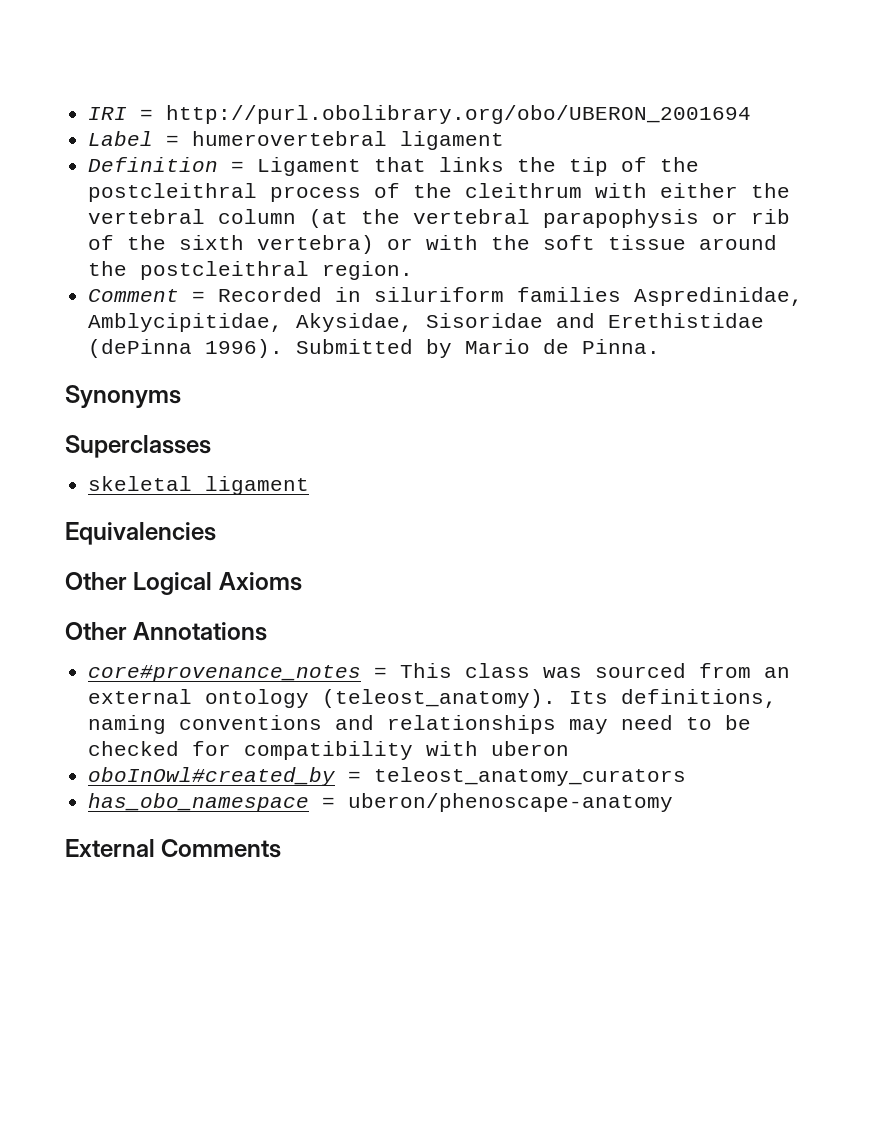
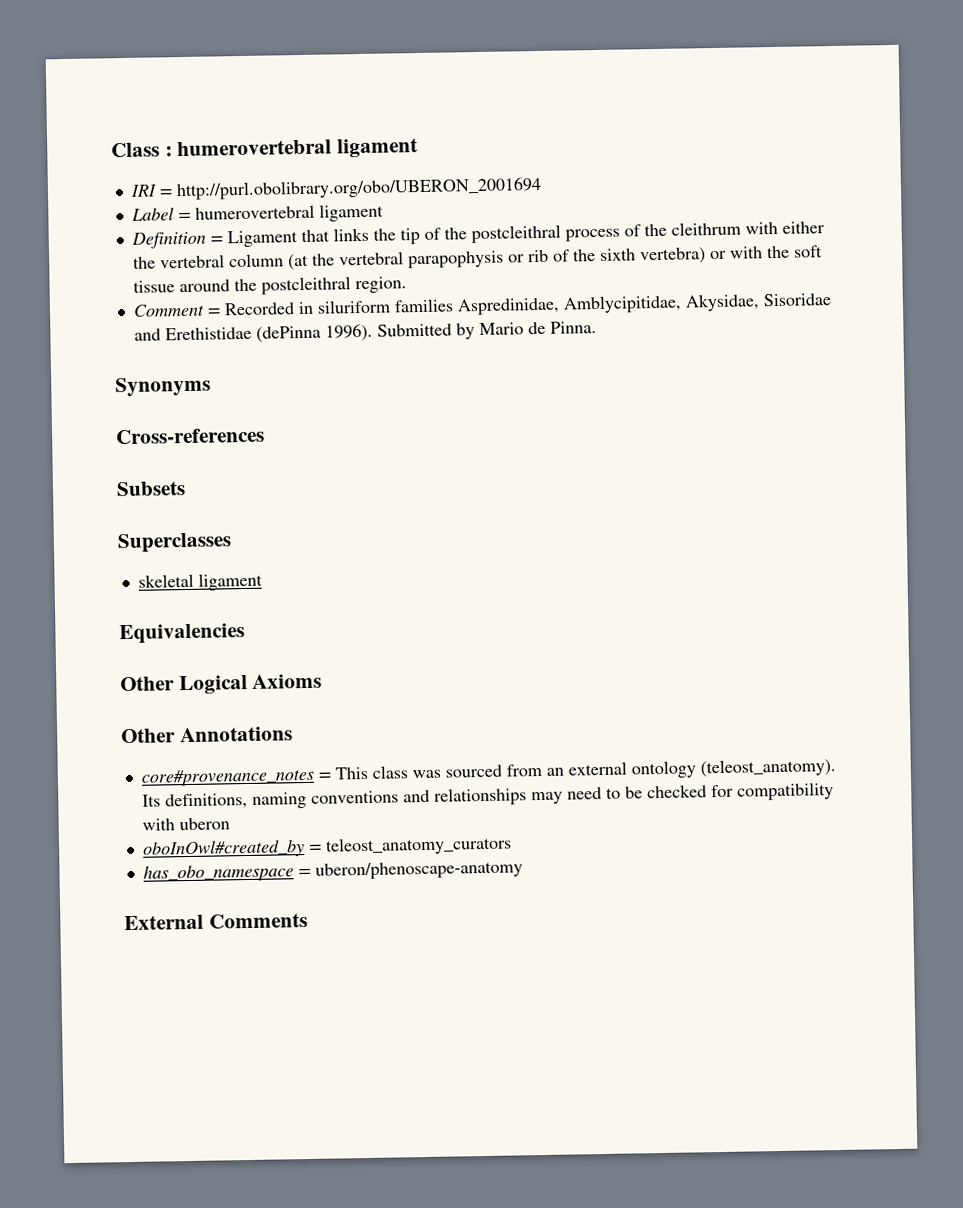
(88, 113) none -> [111,138,419,158] Class : humerovertebral ligament //
(181, 396) none -> [116,427,265,445] [116,481,186,497] // Cross-references // Subsets

